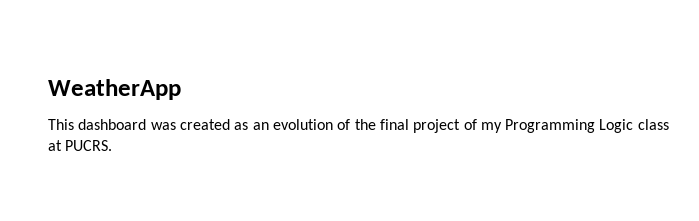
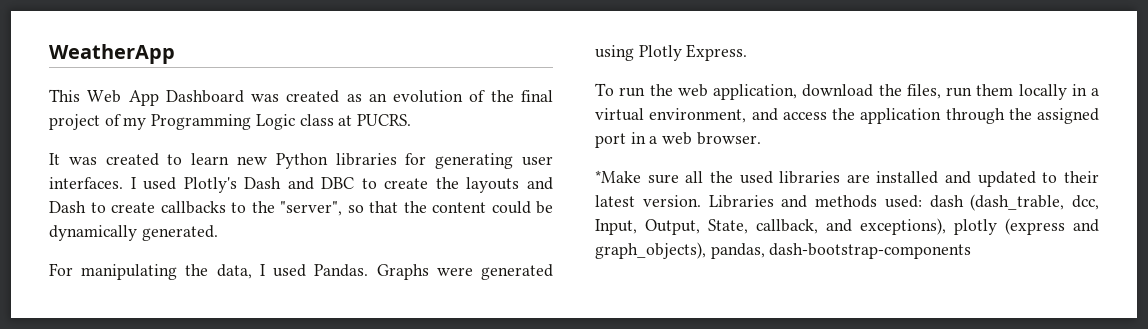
[78,119,147,130] dashboard -> [87,90,244,106] Web App Dashboard
(113, 145) none -> [49,153,553,169] [49,177,553,193] [49,201,553,216] [49,225,218,241] [49,263,553,280] [595,44,748,61] [595,83,1099,100] [595,108,1099,124] [595,132,761,148] [595,170,1099,187] [595,194,1099,211] [595,218,1099,235] [595,242,972,259] // It was created to learn new Python libraries for generating user interfaces. I used Plotly's Dash and DBC to create the layouts and Dash to create callbacks to the "server", so that the content could be dynamically generated. // For manipulating the data, I used Pandas. Graphs were generated using Plotly Express. // To run the web application, download the files, run them locally in a virtual environment, and access the application through the assigned port in a web browser. // *Make sure all the used libraries are installed and updated to their latest version. Libraries and methods used: dash (dash_trable, dcc, Input, Output, State, callback, and exceptions), plotly (express and graph_objects), pandas, dash-bootstrap-components

